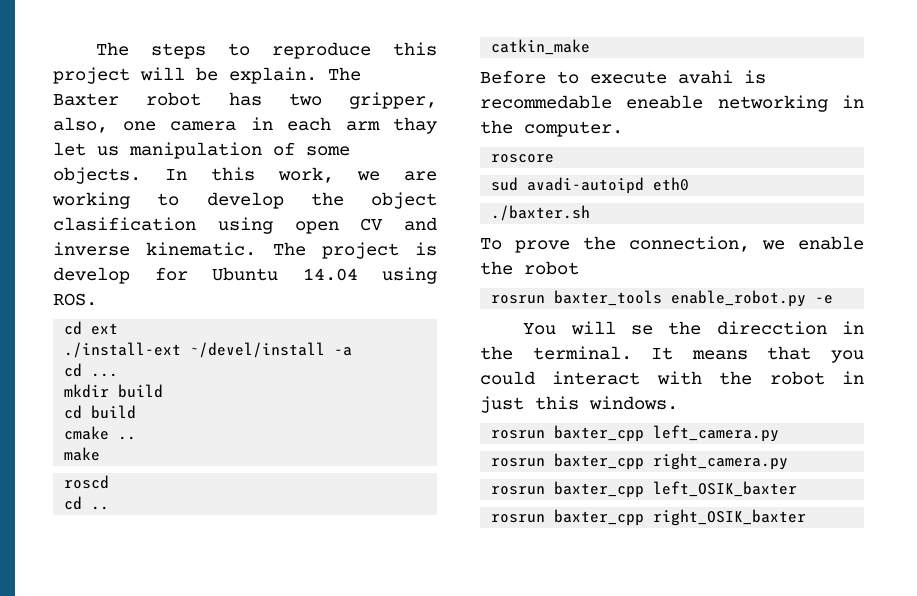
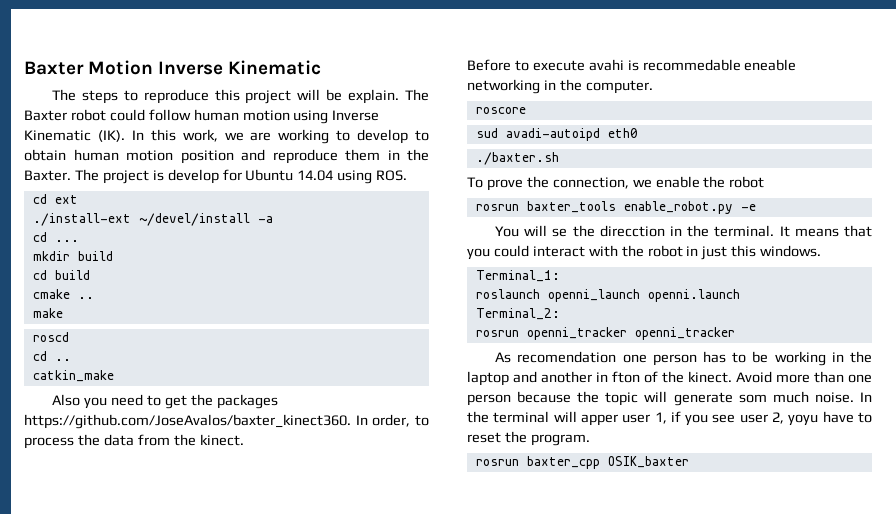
(96, 49) none -> [24,60,322,75] Baxter Motion Inverse Kinematic //
[228,92,437,109] [53,117,437,134] [53,142,350,159] [53,167,141,184] has two gripper, also, one camera in each arm thay let us manipulation of some objects. -> [109,109,380,124] [24,130,125,142] could follow human motion using Inverse Kinematic (IK).
[310,192,437,209] [53,217,437,234] [53,242,257,256] the object clasification using open CV and inverse kinematic. -> [415,130,429,141] [24,149,429,164] [24,170,71,181] to obtain human motion position and reproduce them in the Baxter.
(591, 47) none -> [52,394,278,409] [24,414,430,429] [24,434,244,449] // Also you need to get the packages https://github.com/JoseAvalos/baxter_kinect360. In order, to process the data from the kinect.
[491,425,780,442] [491,453,789,470] [491,481,798,498] [491,509,807,526] rosrun baxter_cpp left_camera.py // rosrun baxter_cpp right_camera.py // rosrun baxter_cpp left_OSIK_baxter // rosrun baxter_cpp right_OSIK_baxter -> [475,270,560,282] [475,289,740,302] [475,308,560,320] [475,327,735,340] [495,351,873,366] [467,371,872,386] [467,391,872,406] [467,411,873,426] [467,431,590,446] [475,456,689,469] Terminal_1: // roslaunch openni_launch openni.launch // Terminal_2: // rosrun openni_tracker openni_tracker // As recomendation one person has to be working in the laptop and another in fton of the kinect. Avoid more than one person because the topic will generate som much noise. In the terminal will apper user 1, if you see user 2, yoyu have to reset the program. // rosrun baxter_cpp OSIK_baxter

